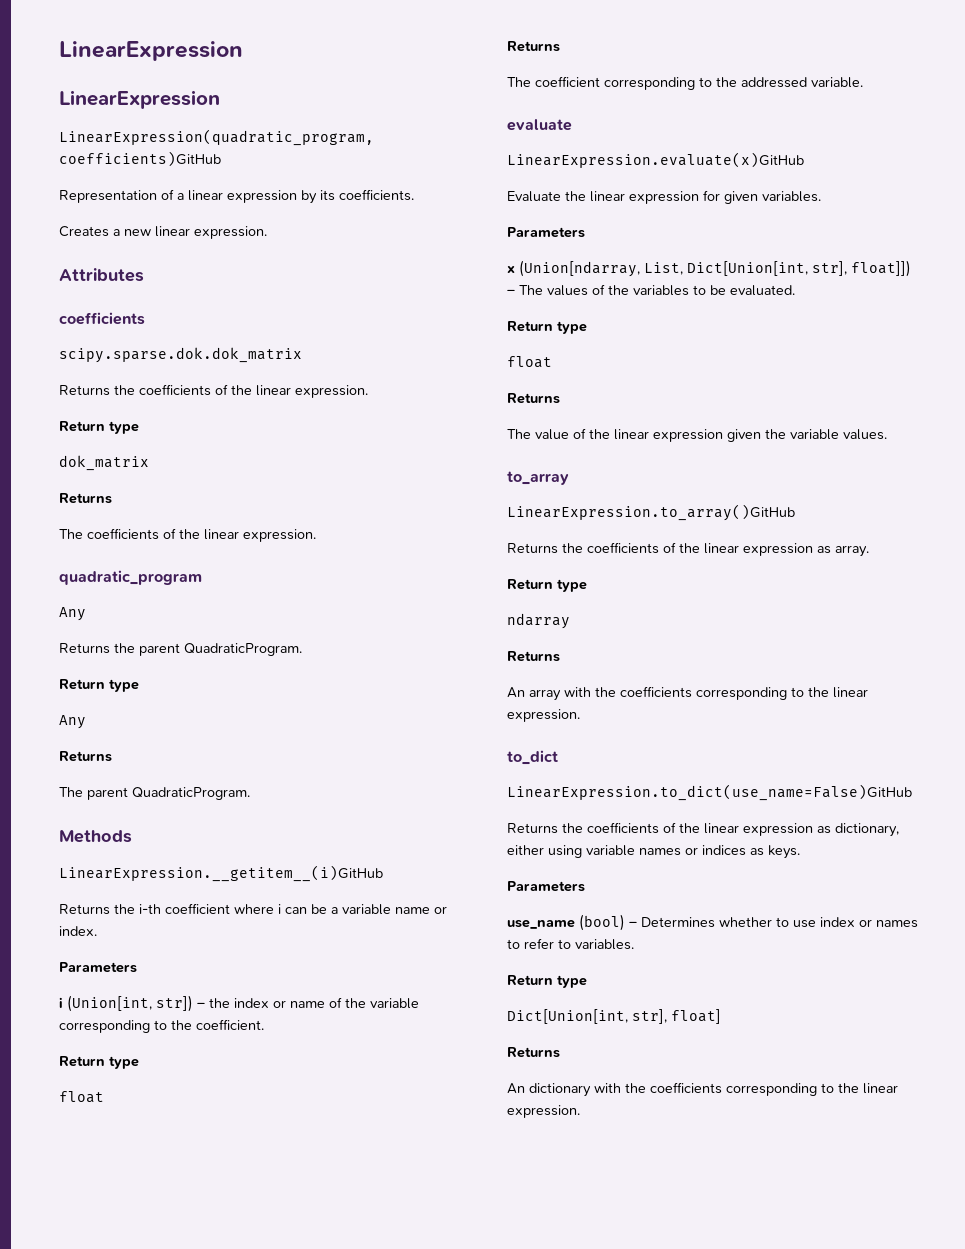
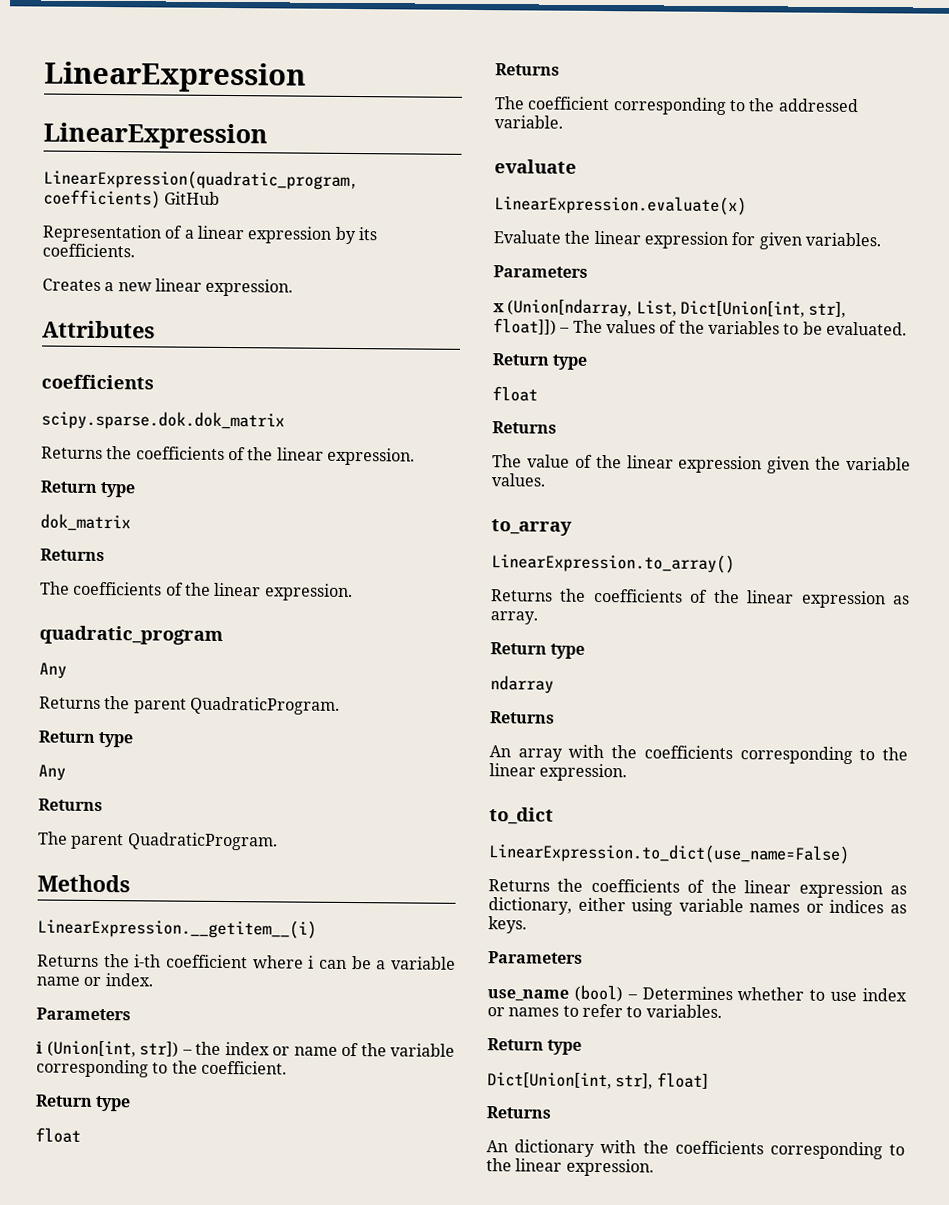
[59,151,221,167] coefficients)GitHub -> [43,189,221,209] coefficients) GitHub
[59,865,383,882] LinearExpression.__getitem__(i)GitHub -> [37,918,317,939] LinearExpression.__getitem__(i)
[507,152,804,168] LinearExpression.evaluate(x)GitHub -> [494,195,747,216] LinearExpression.evaluate(x)
[507,504,795,521] LinearExpression.to_array()GitHub -> [491,553,735,574] LinearExpression.to_array()
[507,784,912,801] LinearExpression.to_dict(use_name=False)GitHub -> [488,843,850,865] LinearExpression.to_dict(use_name=False)

